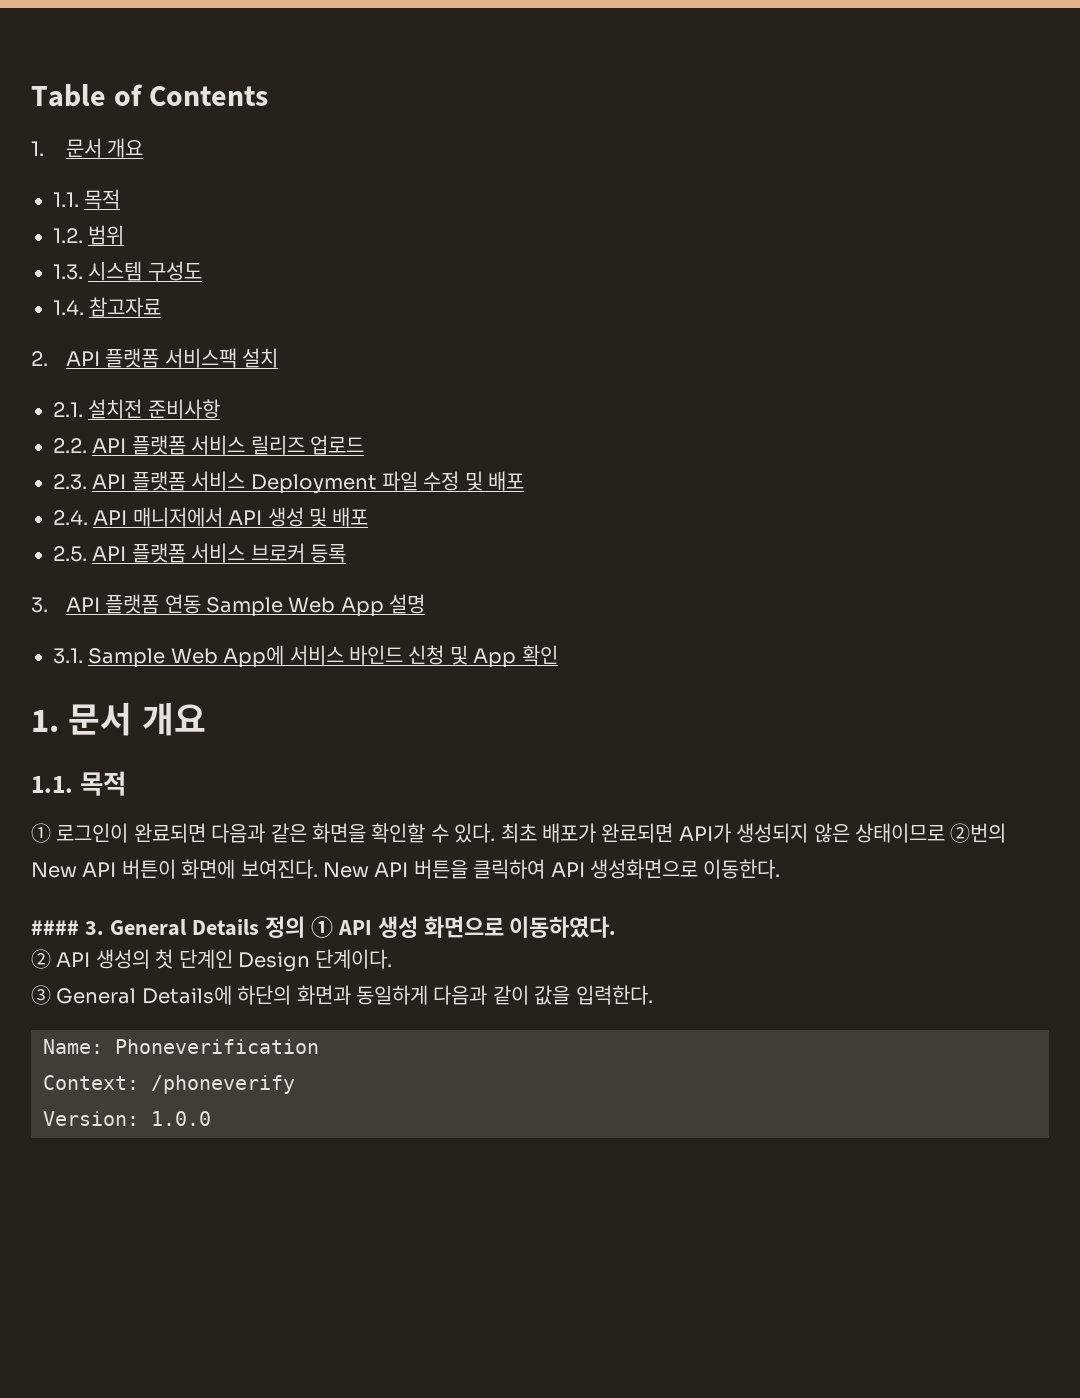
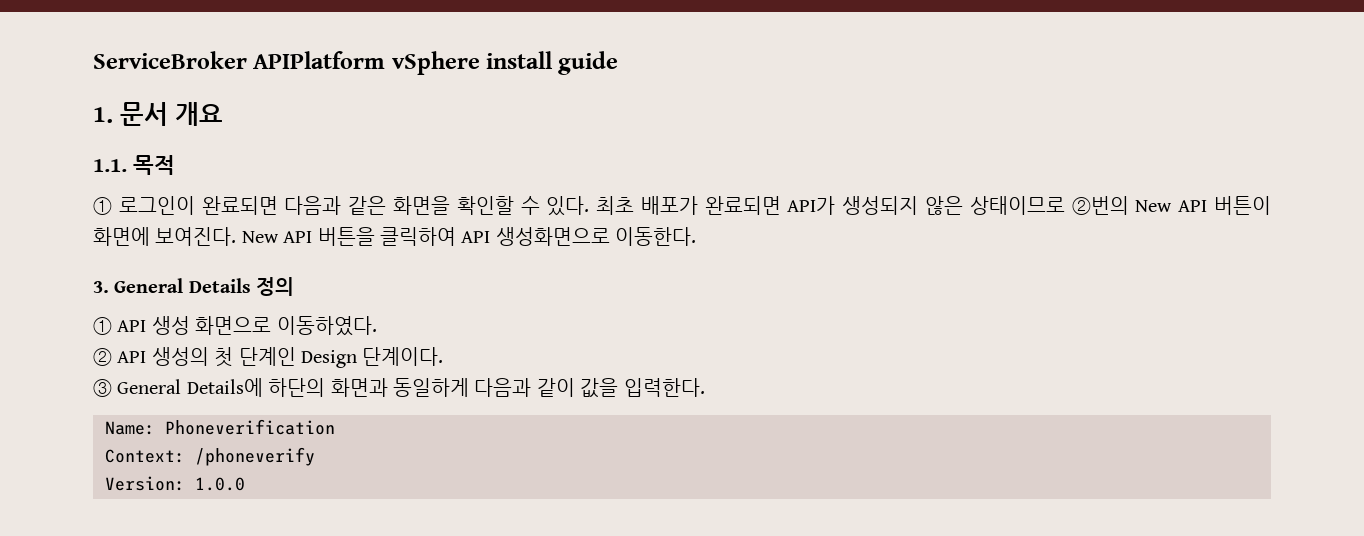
[31,84,269,107] [31,138,144,158] [53,189,121,209] [53,225,125,245] [53,261,202,281] [53,297,162,317] [31,348,279,368] [53,399,220,419] [53,435,364,455] [53,471,525,494] [53,507,369,527] [53,543,346,563] [31,594,426,617] [53,645,558,668] Table of Contents // 1. 문서 개요 // 1.1. 목적 // 1.2. 범위 // 1.3. 시스템 구성도 // 1.4. 참고자료 // 2. API 플랫폼 서비스팩 설치 // 2.1. 설치전 준비사항 // 2.2. API 플랫폼 서비스 릴리즈 업로드 // 2.3. API 플랫폼 서비스 Deployment 파일 수정 및 배포 // 2.4. API 매니저에서 API 생성 및 배포 // 2.5. API 플랫폼 서비스 브로커 등록 // 3. API 플랫폼 연동 Sample Web App 설명 // 3.1. Sample Web App에 서비스 바인드 신청 및 App 확인 -> [93,51,619,75] ServiceBroker APIPlatform vSphere install guide
[31,920,79,935] #### -> (697, 236) none
(305, 927) none -> (295, 286) //

